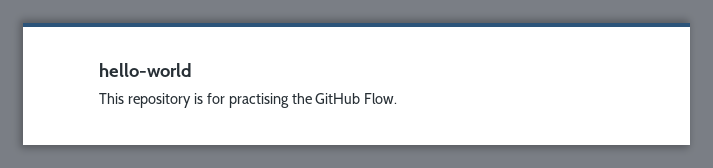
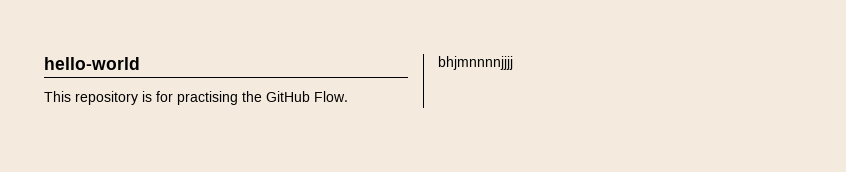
(398, 98) none -> [438,56,513,70] bhjmnnnnjjjj

